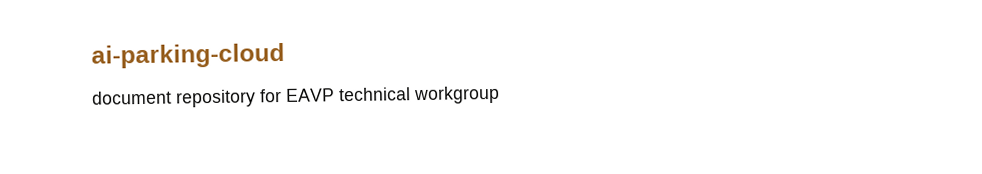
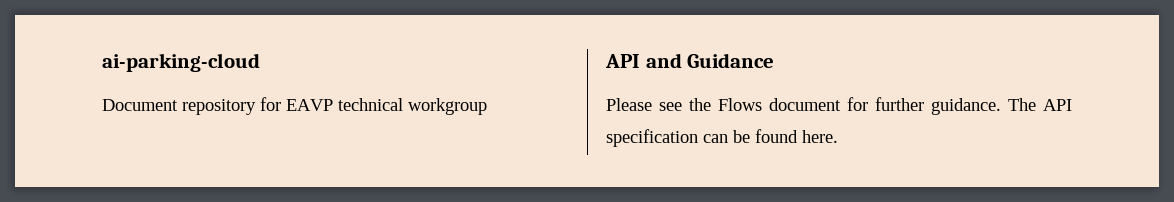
[92,90,172,105] document -> [102,99,178,111] Document
(500, 95) none -> [605,53,775,68] [606,97,1072,115] [606,129,838,147] // API and Guidance // Please see the Flows document for further guidance. The API specification can be found here.

